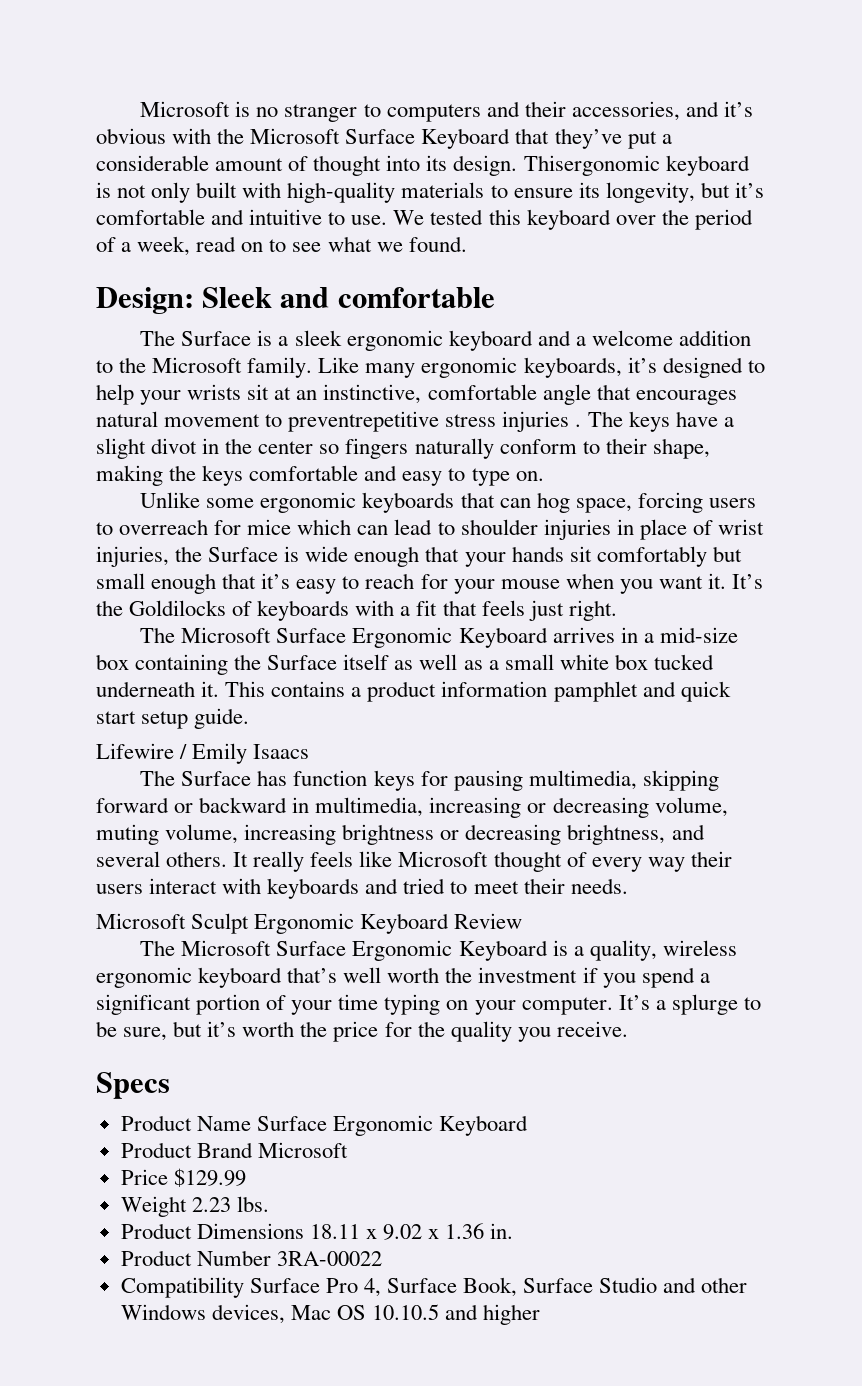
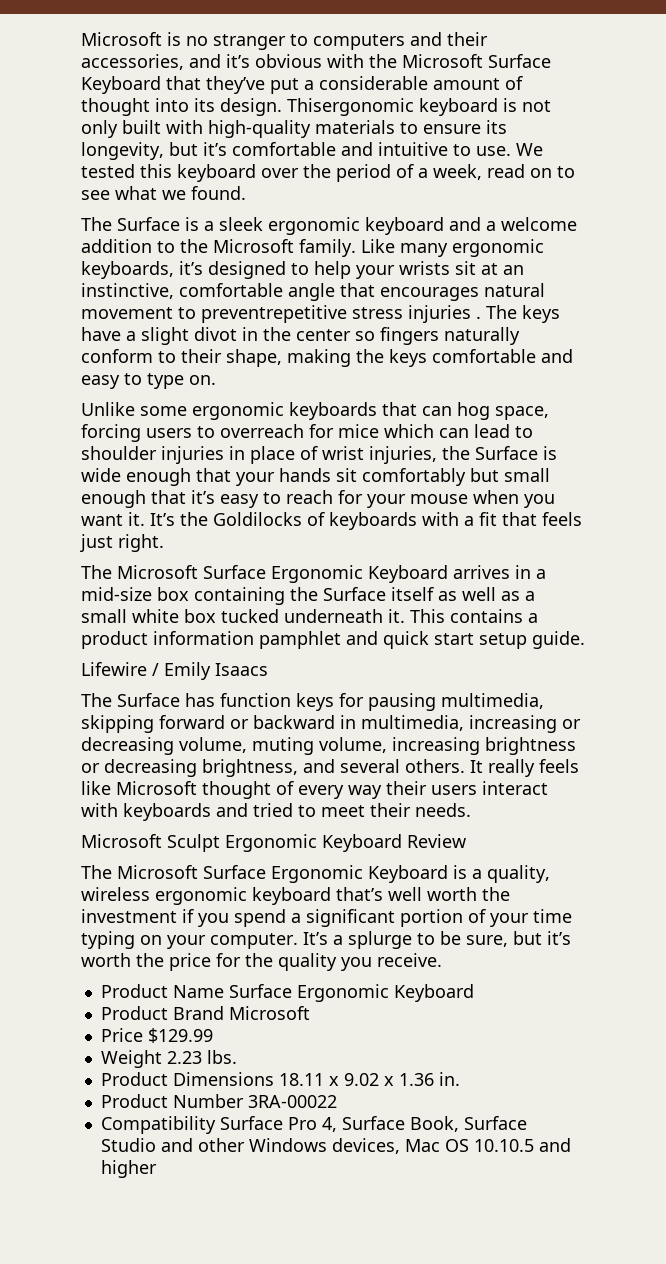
[96,287,495,314] // Design: Sleek and comfortable -> (246, 193) none
[96,1072,170,1099] // Specs -> (442, 960) none

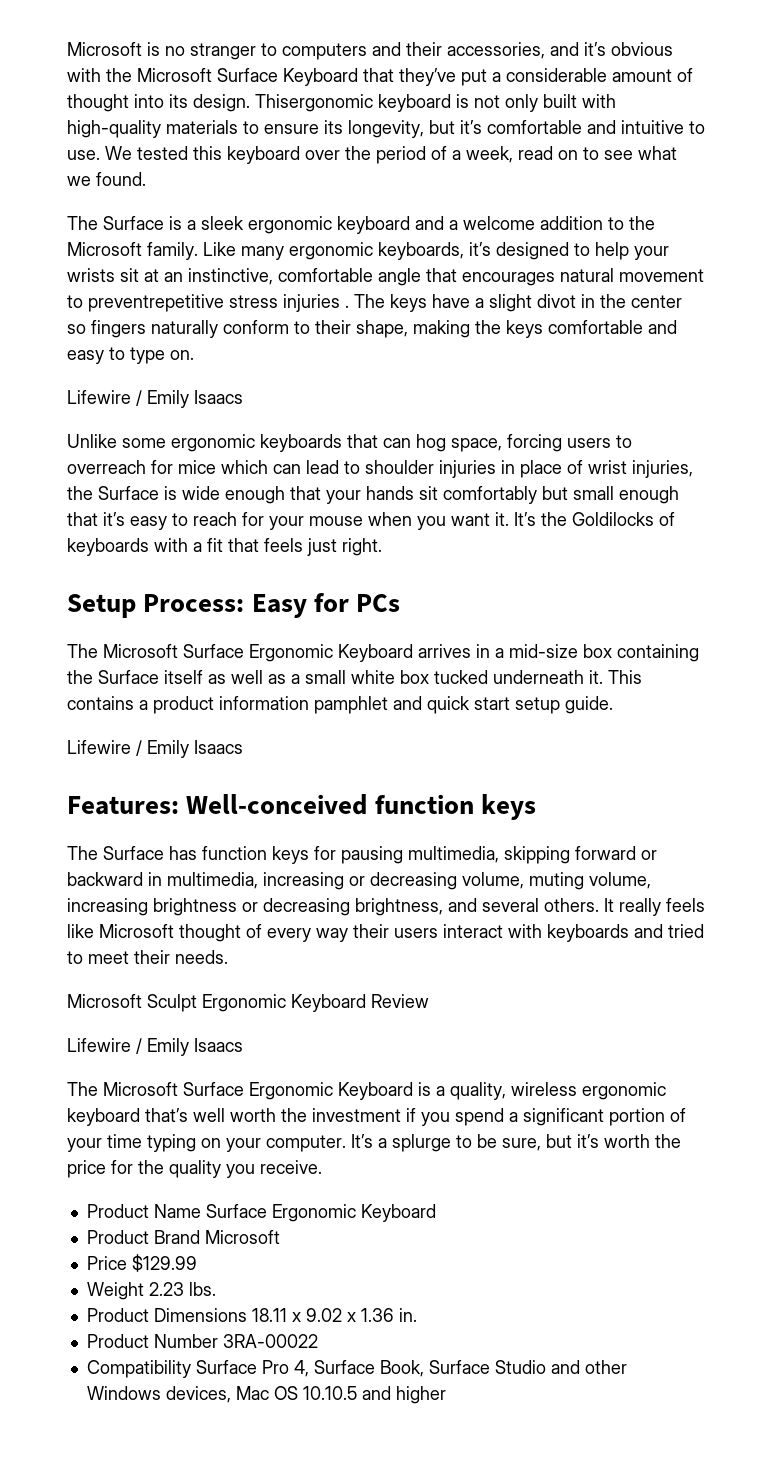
(216, 380) none -> [67,390,243,408] // Lifewire / Emily Isaacs
(164, 543) none -> [67,593,401,618] // Setup Process: Easy for PCs
(268, 669) none -> [67,794,536,820] // Features: Well-conceived function keys
(466, 841) none -> [67,1038,243,1056] // Lifewire / Emily Isaacs

